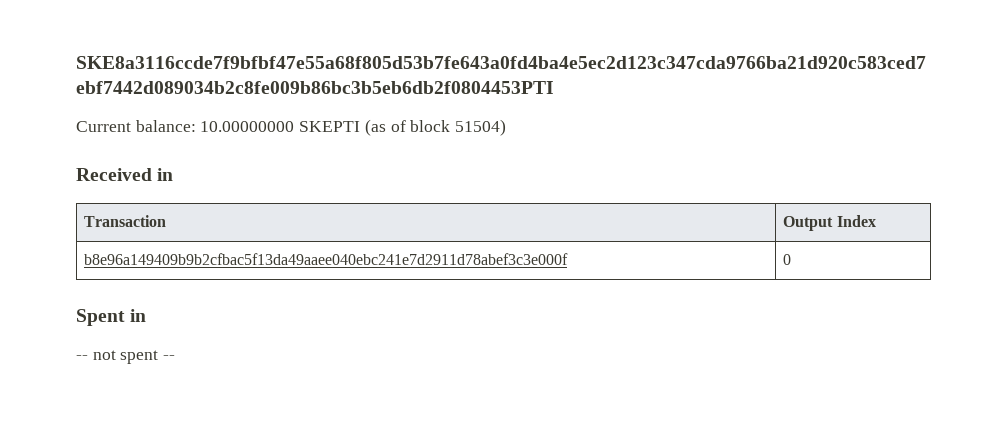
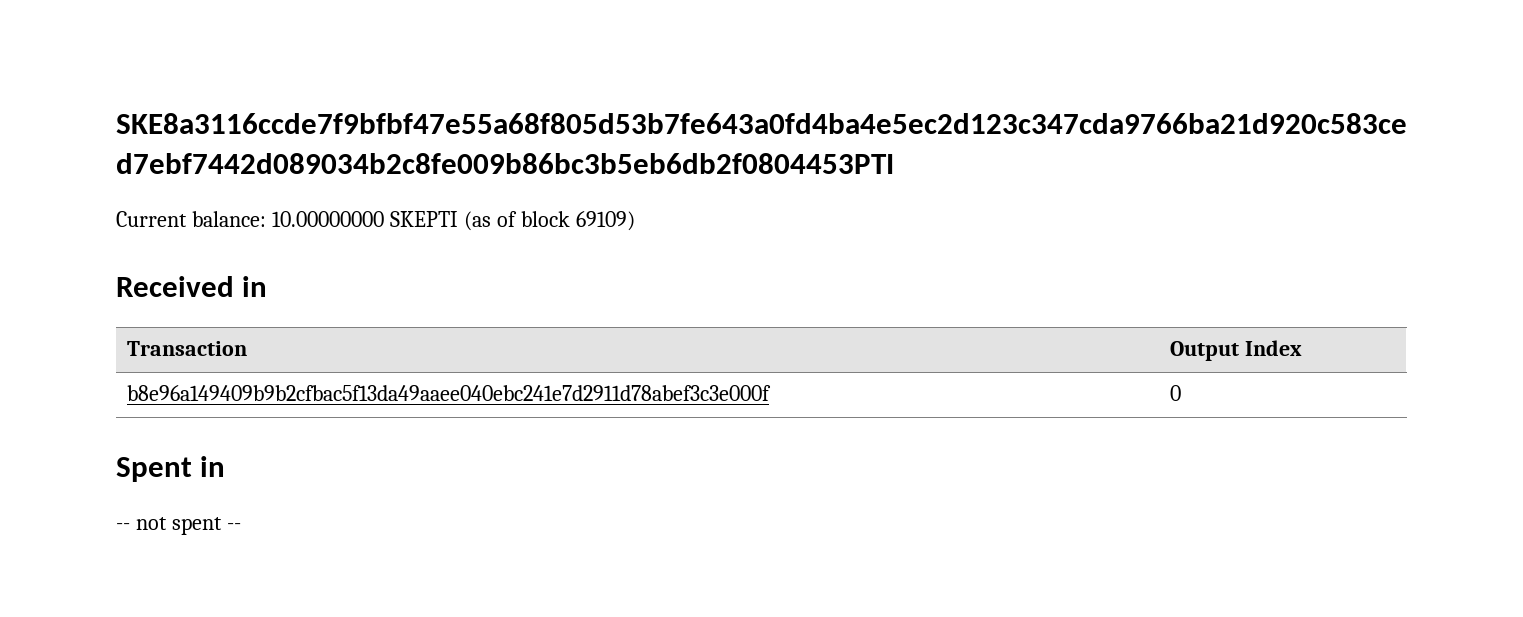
[455,119,507,136] 51504) -> [575,211,635,231] 69109)

